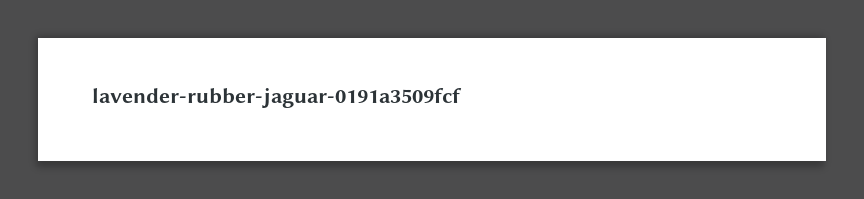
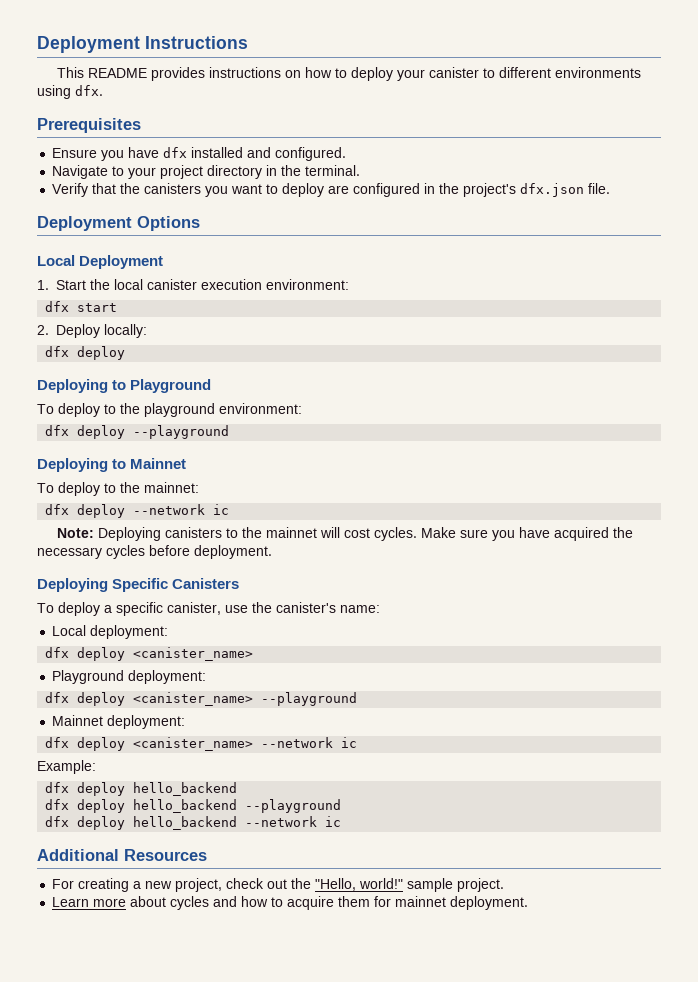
[92,87,462,108] lavender-rubber-jaguar-0191a3509fcf -> [37,36,248,53] [56,67,641,81] [37,85,103,99] [37,118,141,133] [52,147,347,161] [52,165,361,179] [52,183,611,197] [37,216,200,231] [37,255,164,269] [37,279,349,290] [45,301,118,312] [37,324,147,338] [45,346,126,360] [37,379,212,393] [37,403,302,417] [45,425,230,439] [37,458,187,472] [37,482,199,496] [45,504,230,518] [56,527,633,541] [37,545,272,559] [37,578,240,592] [37,602,380,616] [52,625,169,639] [45,647,254,661] [52,670,207,684] [45,692,358,706] [52,715,186,729] [45,737,358,751] [37,760,96,774] [45,782,238,796] [45,799,342,813] [45,816,342,830] [37,849,207,861] [52,878,505,892] [52,896,529,910] Deployment Instructions // This README provides instructions on how to deploy your canister to different environments using dfx. // Prerequisites // Ensure you have dfx installed and configured. // Navigate to your project directory in the terminal. // Verify that the canisters you want to deploy are configured in the project's dfx.json file. // Deployment Options // Local Deployment // 1. Start the local canister execution environment: // dfx start // 2. Deploy locally: // dfx deploy // Deploying to Playground // To deploy to the playground environment: // dfx deploy --playground // Deploying to Mainnet // To deploy to the mainnet: // dfx deploy --network ic // Note: Deploying canisters to the mainnet will cost cycles. Make sure you have acquired the necessary cycles before deployment. // Deploying Specific Canisters // To deploy a specific canister, use the canister's name: // Local deployment: // dfx deploy <canister_name> // Playground deployment: // dfx deploy <canister_name> --playground // Mainnet deployment: // dfx deploy <canister_name> --network ic // Example: // dfx deploy hello_backend // dfx deploy hello_backend --playground // dfx deploy hello_backend --network ic // Additional Resources // For creating a new project, check out the "Hello, world!" sample project. // Learn more about cycles and how to acquire them for mainnet deployment.

